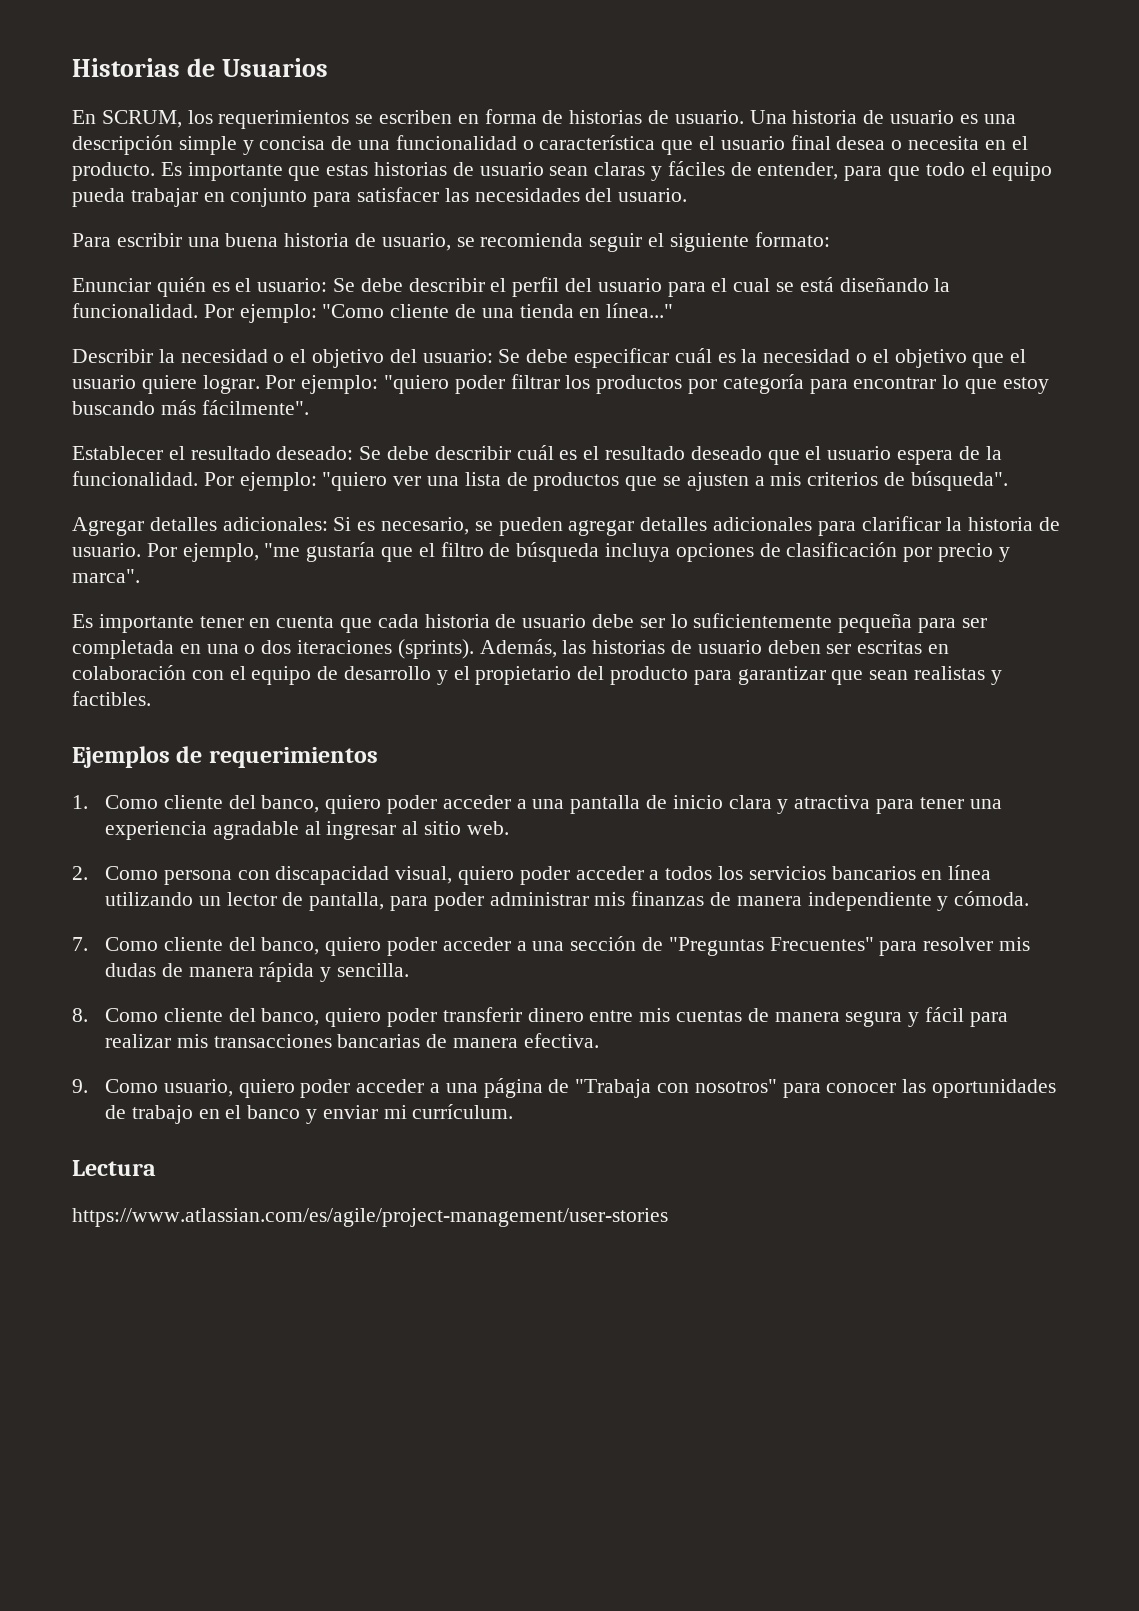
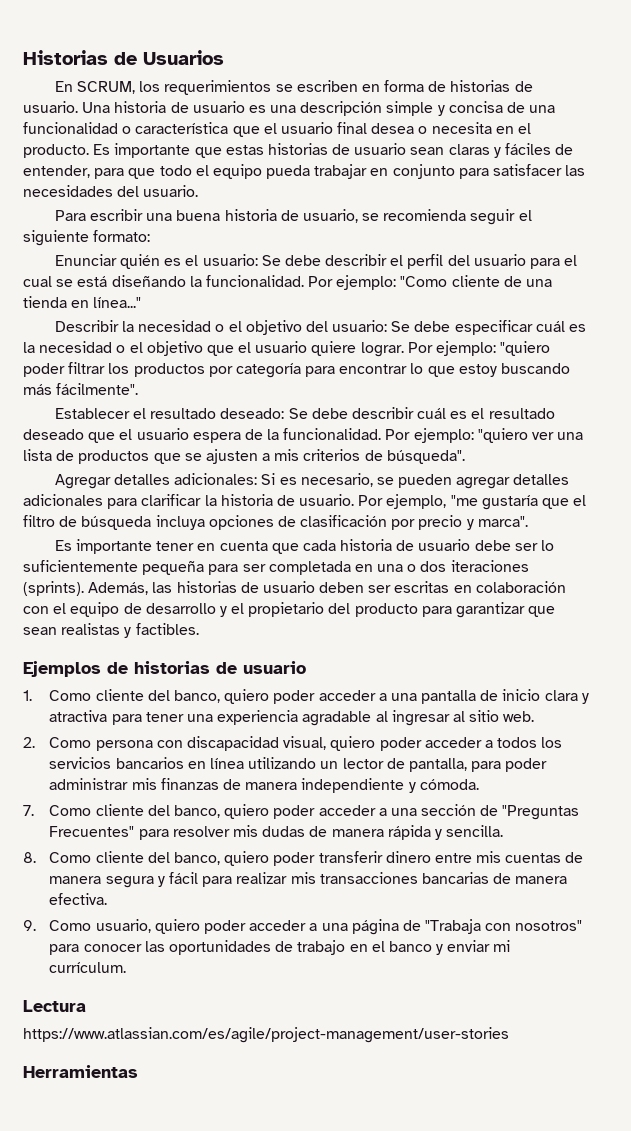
[208,747,378,768] requerimientos -> [134,661,306,674] historias de usuario
(668, 1217) none -> [23,1065,138,1078] // Herramientas

